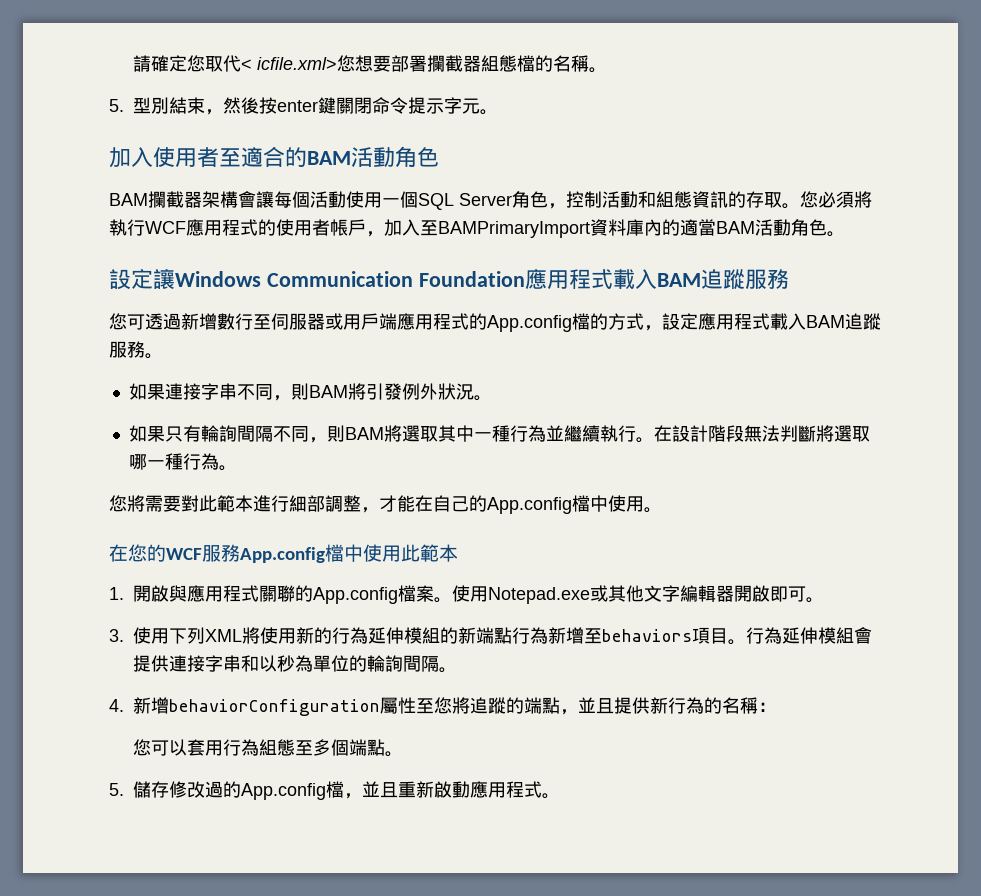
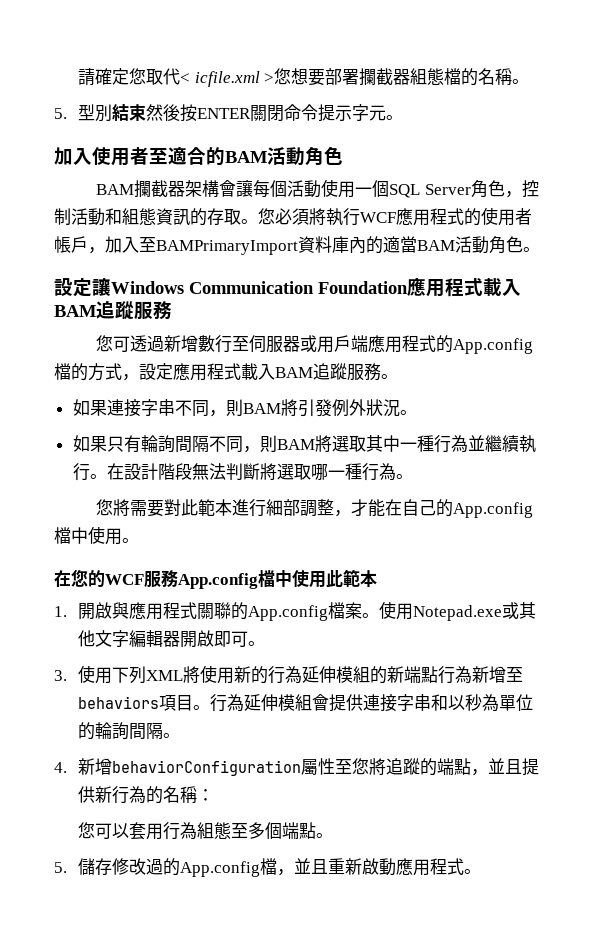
[256,57,337,70] icfile.xml> -> [194,71,275,87] icfile.xml >
[205,97,336,115] ，然後按enter鍵 -> [146,104,252,122] 然後按ENTER

